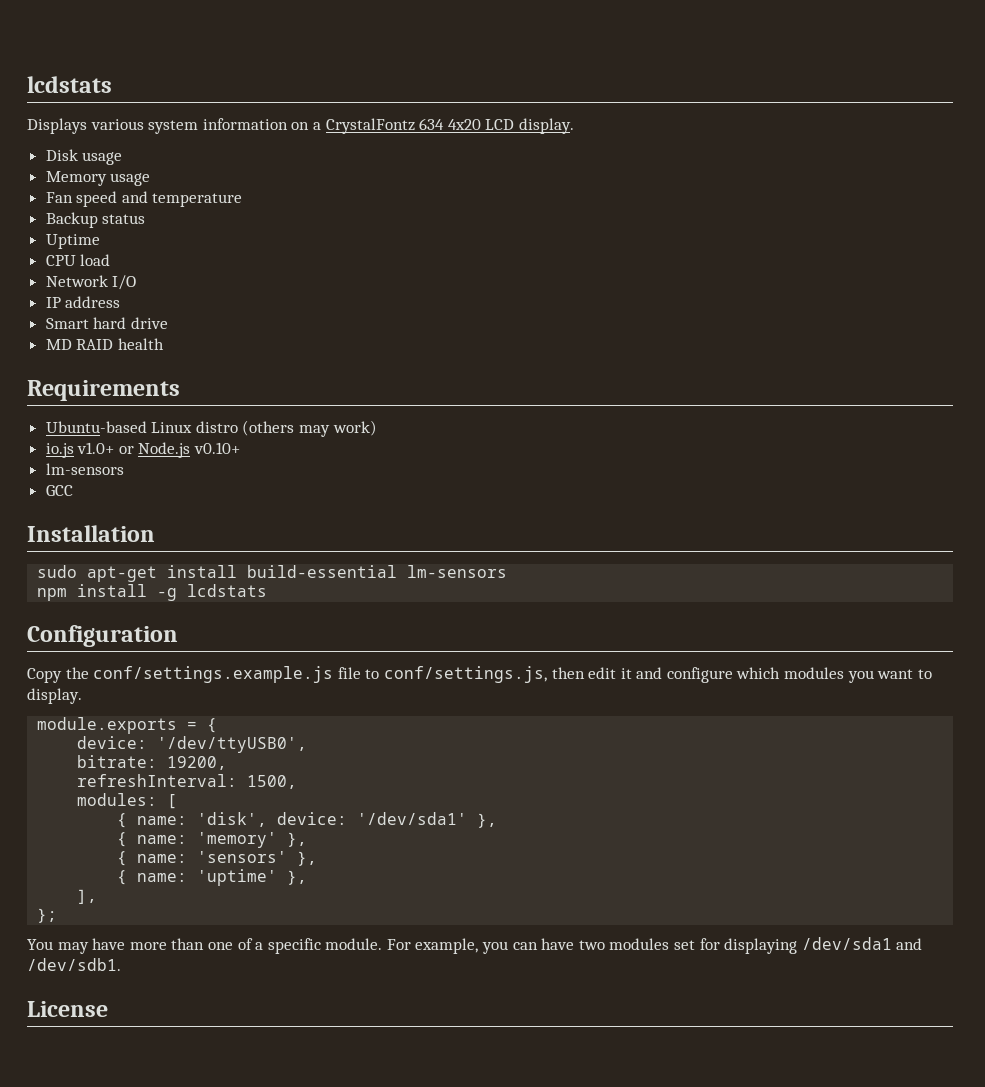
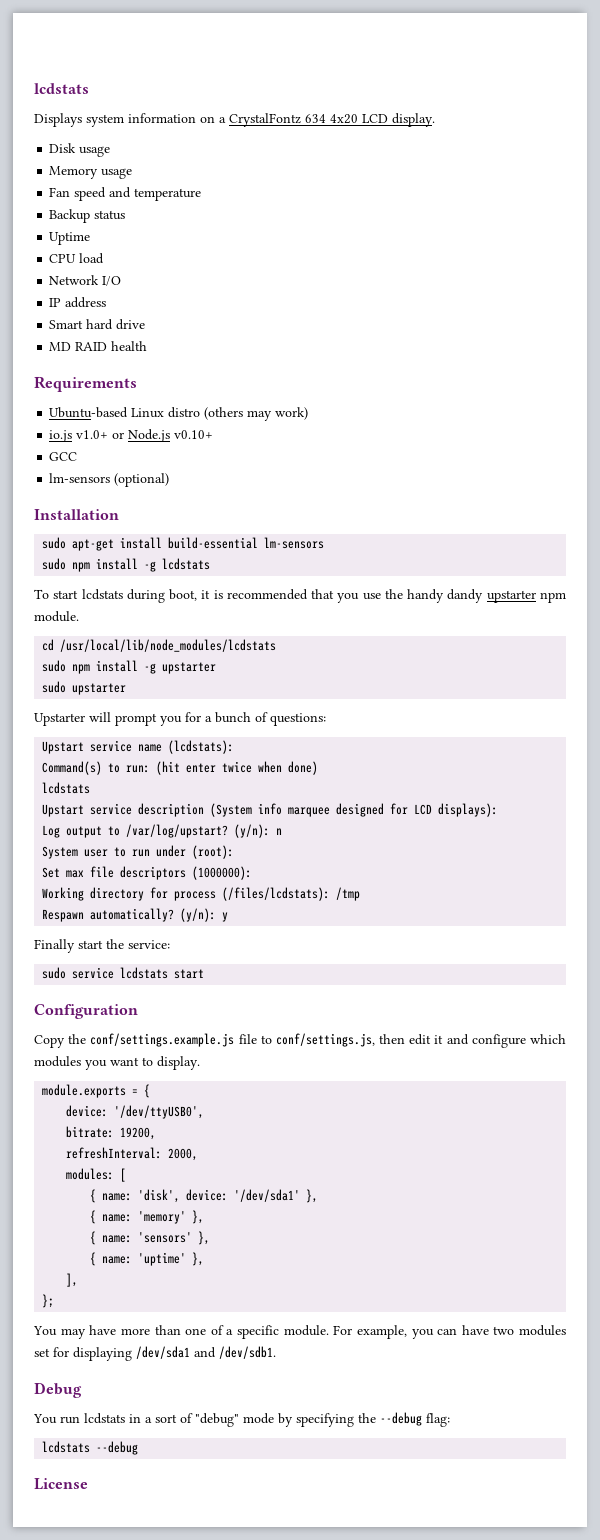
[90,119,144,130] various -> (82, 120) none
[45,463,124,475] [45,485,73,496] // lm-sensors // GCC -> [49,452,78,461] [49,473,170,487] // GCC // lm-sensors (optional)
(508, 571) none -> [42,558,67,570] sudo
(268, 590) none -> [34,589,566,603] [34,611,79,622] [42,639,277,652] [42,660,217,674] [42,681,127,695] [34,712,326,726] [42,740,235,754] [42,761,319,775] [42,782,91,794] [42,803,499,817] [42,824,283,838] [42,845,235,859] [42,866,253,880] [42,887,361,901] [42,908,229,922] [34,939,170,953] [42,967,205,979] // To start lcdstats during boot, it is recommended that you use the handy dandy upstarter npm module. // cd /usr/local/lib/node_modules/lcdstats // sudo npm install -g upstarter // sudo upstarter // Upstarter will prompt you for a bunch of questions: // Upstart service name (lcdstats): // Command(s) to run: (hit enter twice when done) // lcdstats // Upstart service description (System info marquee designed for LCD displays): // Log output to /var/log/upstart? (y/n): n // System user to run under (root): // Set max file descriptors (1000000): // Working directory for process (/files/lcdstats): /tmp // Respawn automatically? (y/n): y // Finally start the service: // sudo service lcdstats start
[247,775,298,789] 1500, -> [168,1148,199,1161] 2000,
(121, 964) none -> [34,1382,82,1398] [33,1412,450,1427] [42,1441,139,1455] // Debug // You run lcdstats in a sort of "debug" mode by specifying the --debug flag: // lcdstats --debug

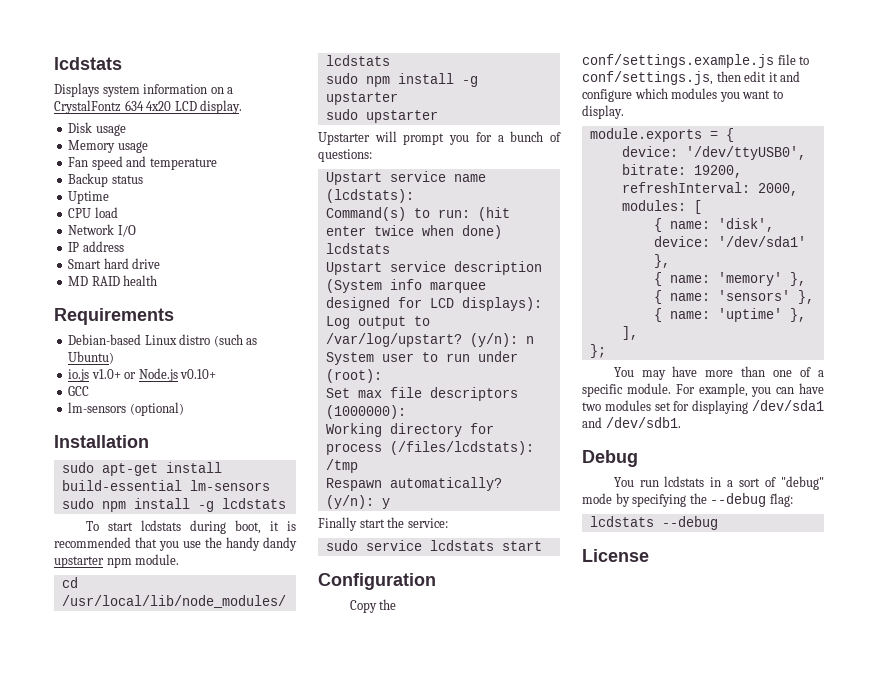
[49,407,129,418] Ubuntu-based -> [68,334,142,345] Debian-based
[204,407,309,421] (others may work) -> [213,334,258,347] [68,351,115,364] (such as Ubuntu)

